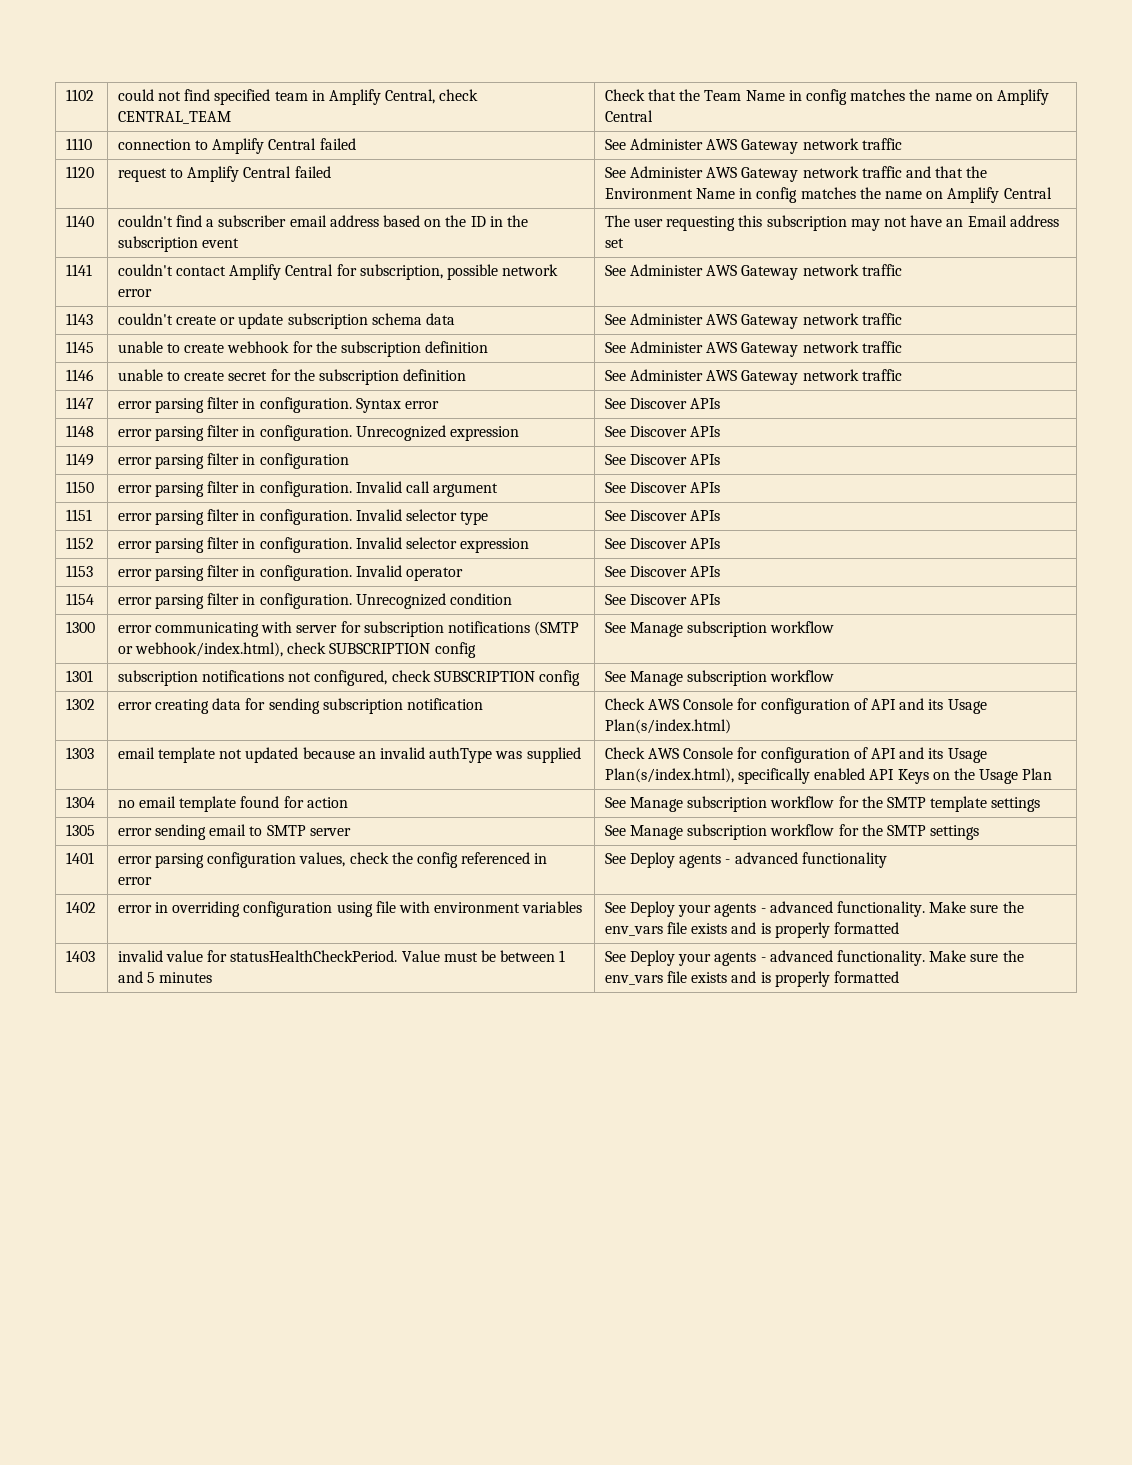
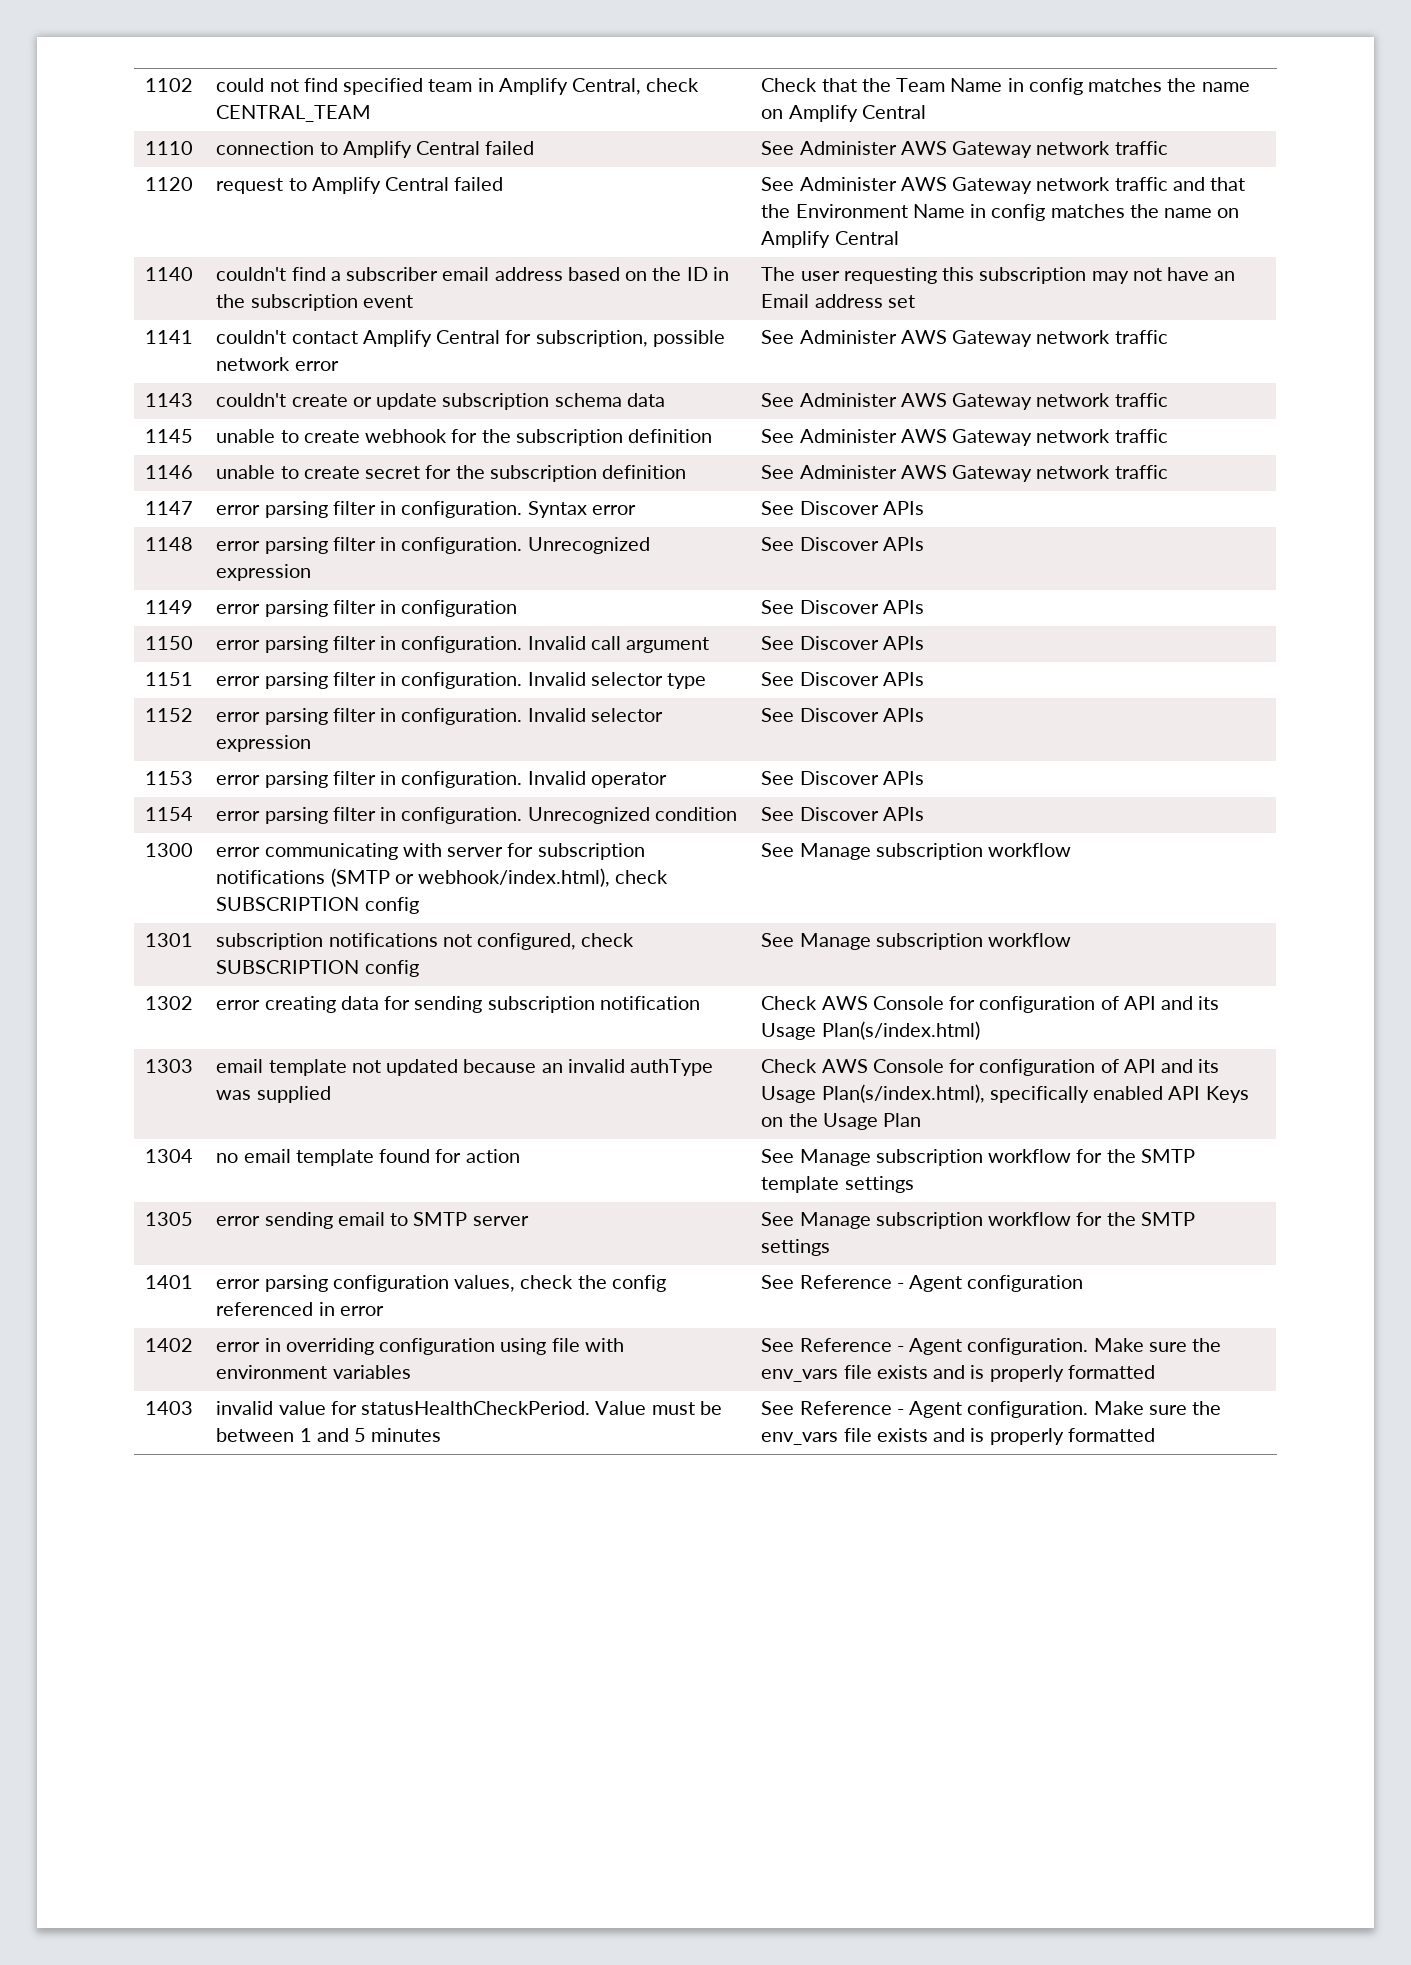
[630,852,887,868] Deploy agents - advanced functionality -> [799,1275,1084,1292] Reference - Agent configuration
[630,901,925,917] Deploy your agents - advanced functionality. -> [799,1338,1089,1355] Reference - Agent configuration.
[630,950,925,966] Deploy your agents - advanced functionality. -> [799,1401,1089,1418] Reference - Agent configuration.

